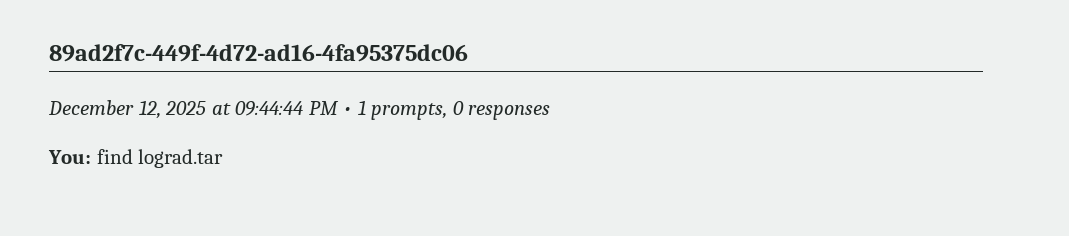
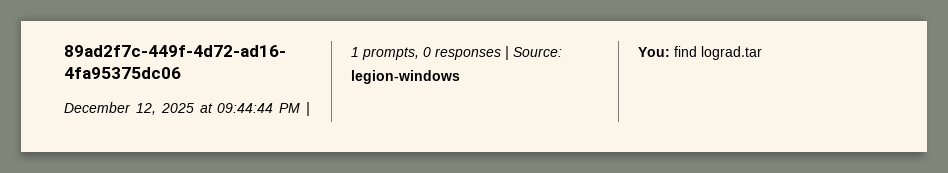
[343,107,353,115] • -> [306,102,310,116] |
(551, 112) none -> [505,46,562,60] [351,70,460,84] | Source: legion-windows

